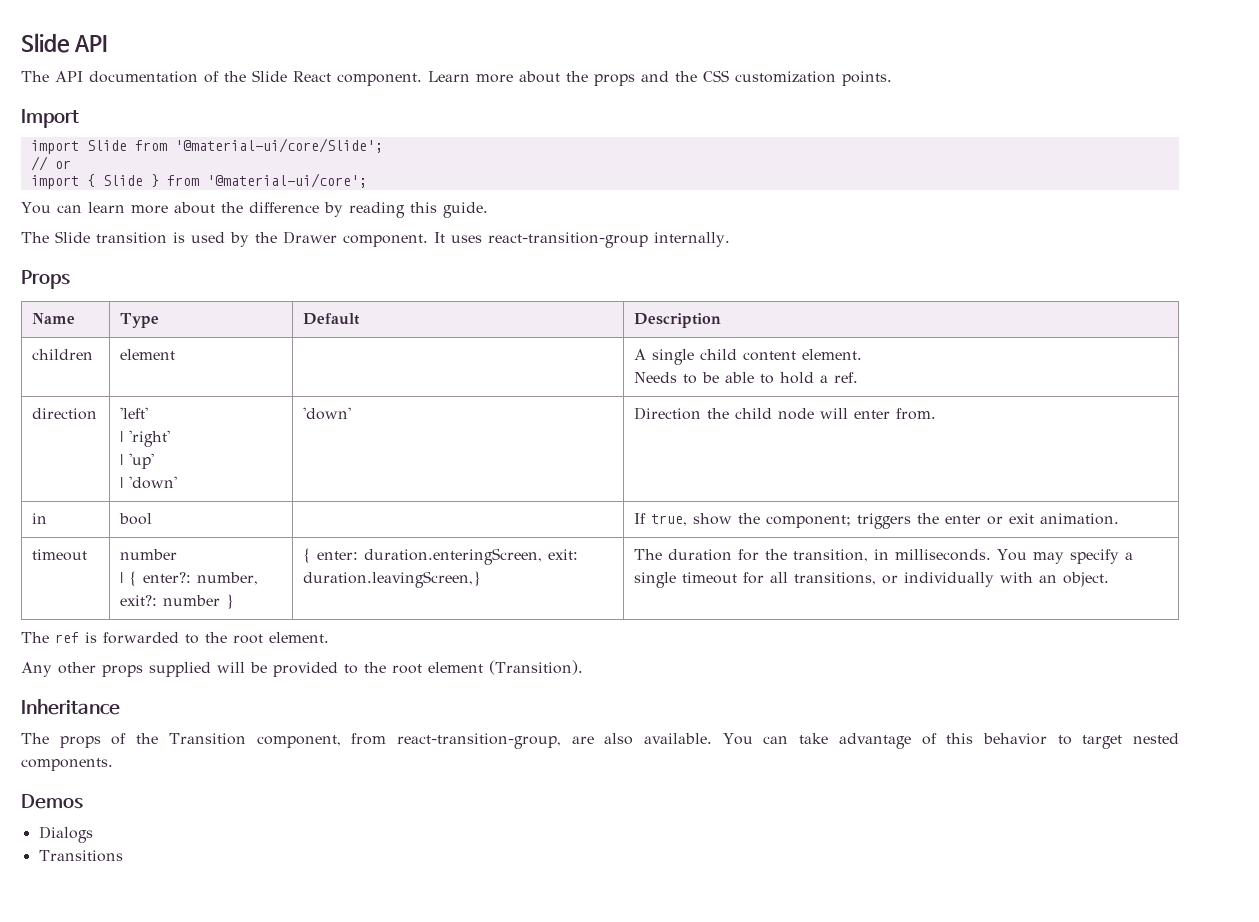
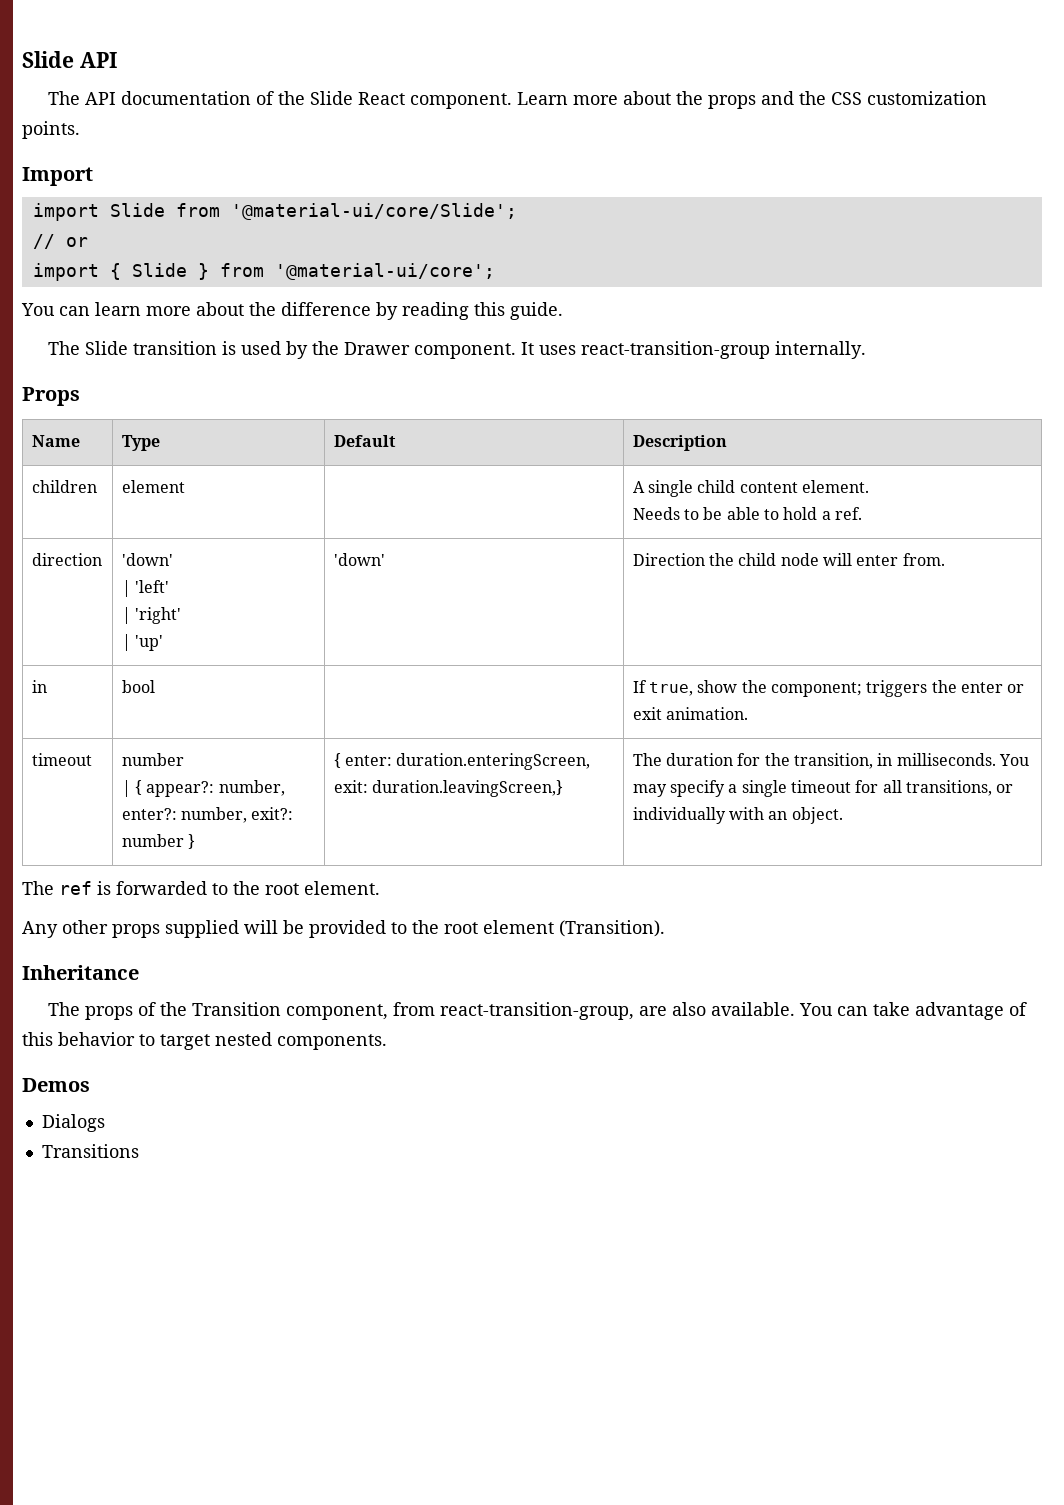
(98, 414) none -> [121,553,173,566] [121,580,131,597] 'down' // |
[120,476,178,489] // | 'down' -> (164, 643) none
(138, 578) none -> [146,780,285,797] appear?: number,

